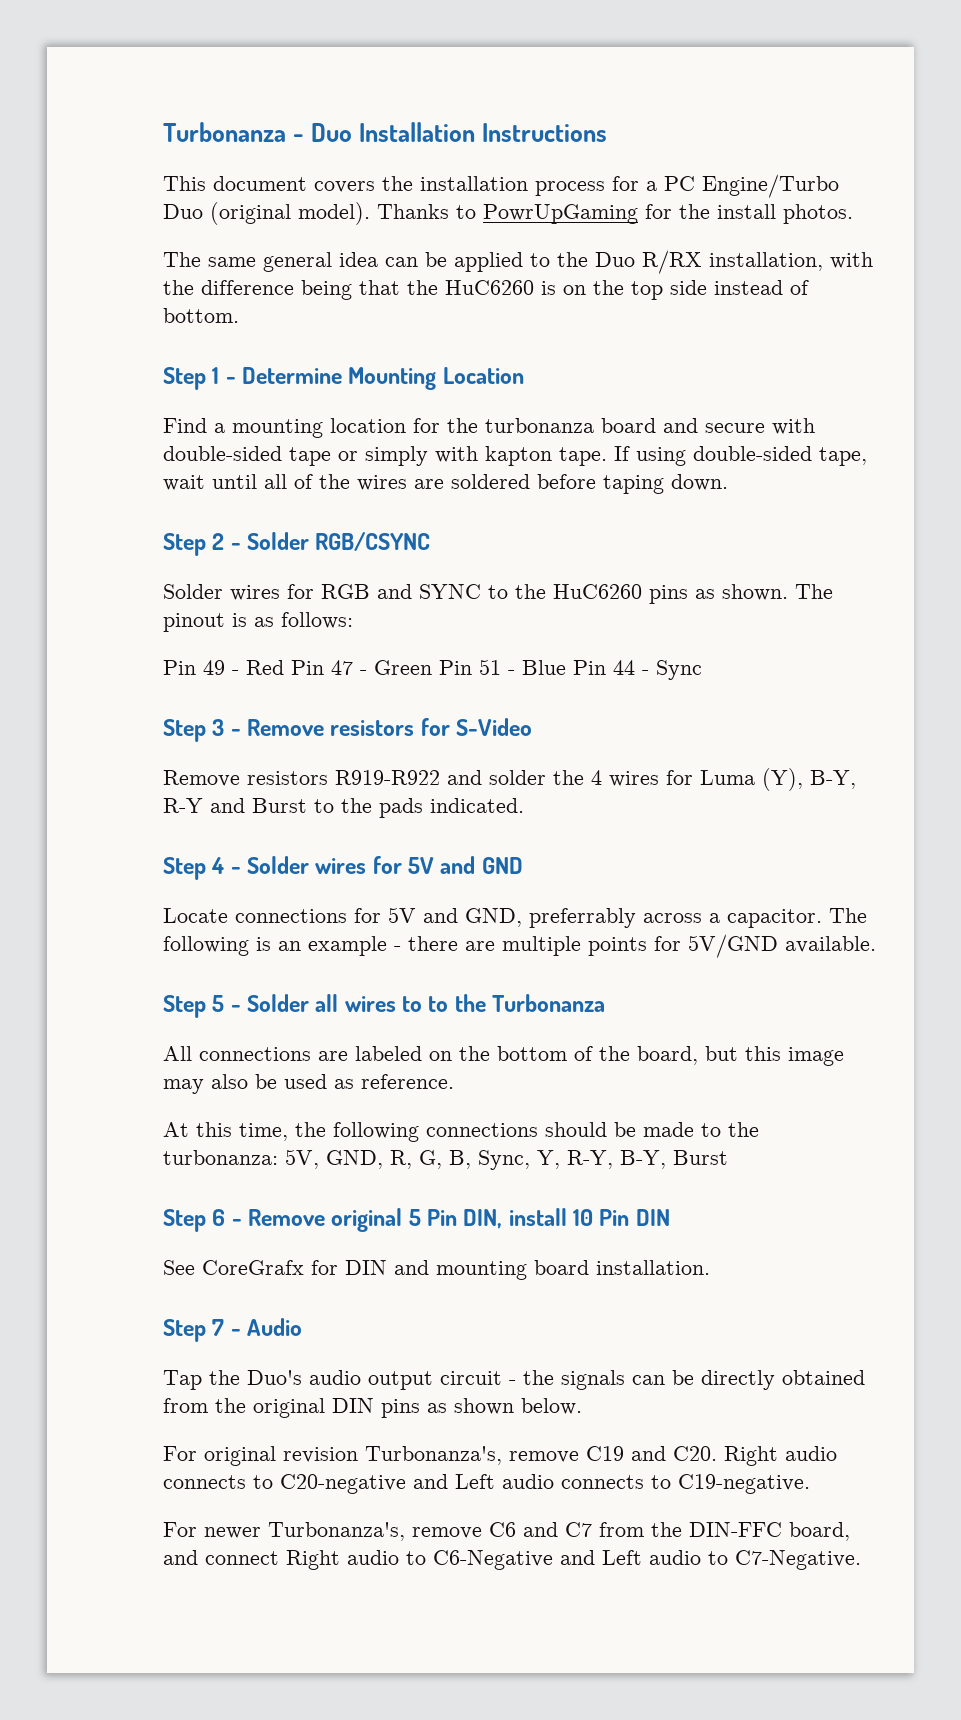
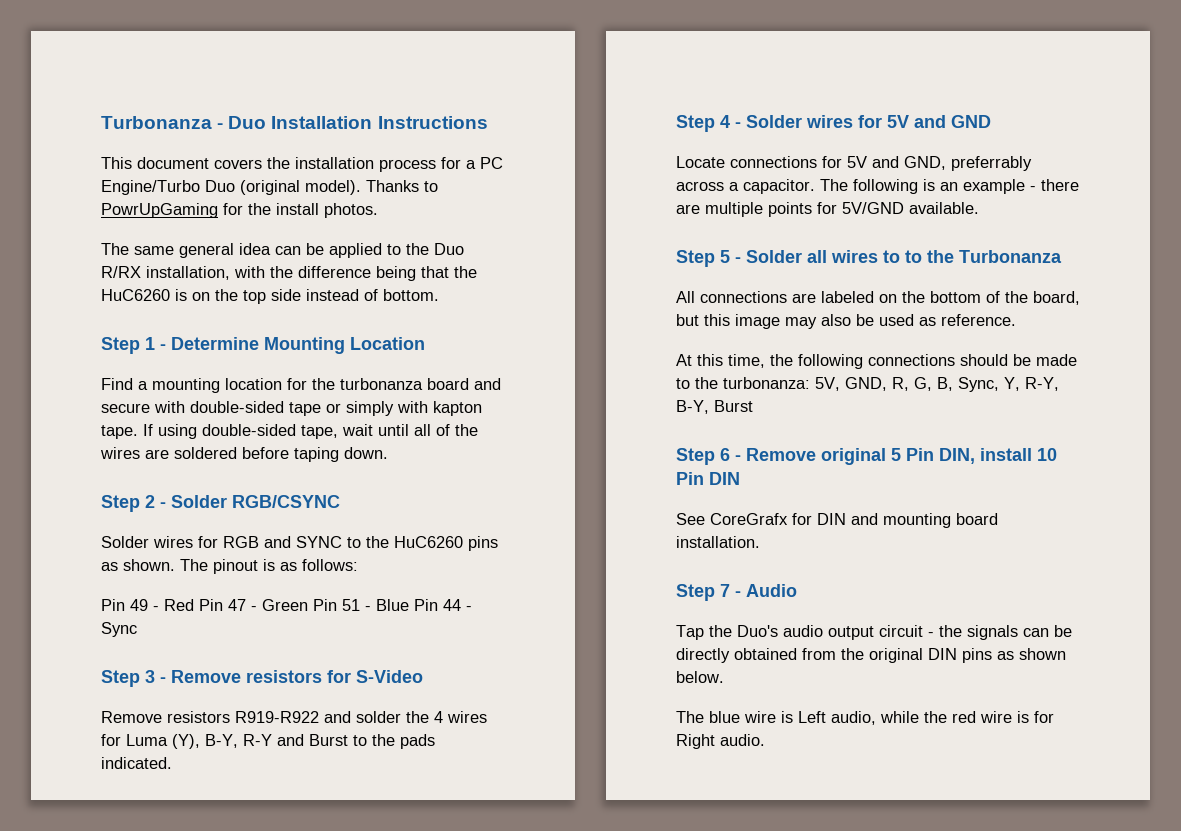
[163,1446,837,1466] [163,1474,810,1494] [163,1522,850,1541] [163,1550,861,1570] For original revision Turbonanza's, remove C19 and C20. Right audio connects to C20-negative and Left audio connects to C19-negative. // For newer Turbonanza's, remove C6 and C7 from the DIN-FFC board, and connect Right audio to C6-Negative and Left audio to C7-Negative. -> [676,711,1054,725] [676,734,765,749] The blue wire is Left audio, while the red wire is for Right audio.

